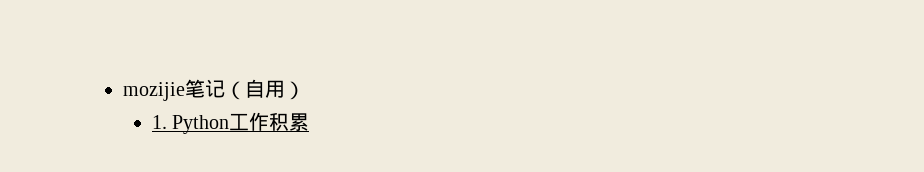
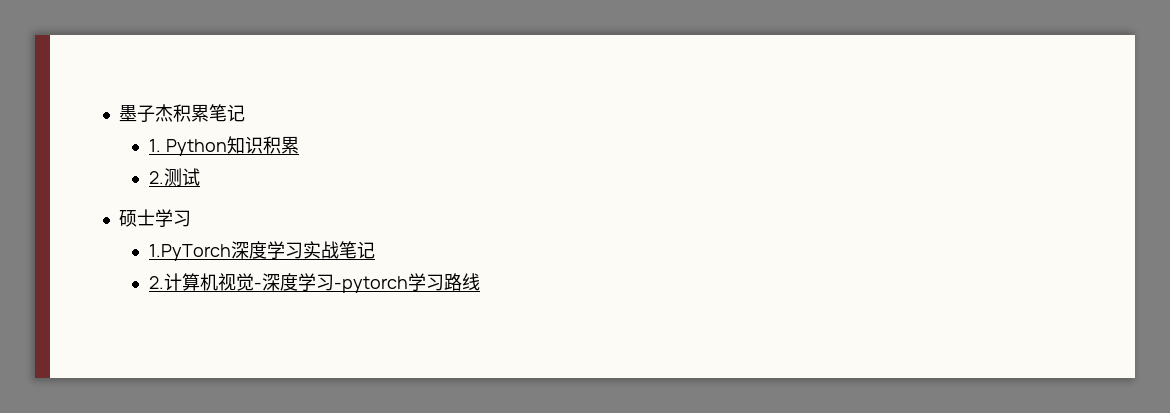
[123,79,305,101] mozijie笔记（自用） -> [118,104,245,123] 墨子杰积累笔记
[229,112,310,131] 工作积累 -> [226,136,299,154] [148,168,200,187] [118,209,191,227] [148,241,375,261] [148,273,480,293] 知识积累 // 2.测试 // 硕士学习 // 1.PyTorch深度学习实战笔记 // 2.计算机视觉-深度学习-pytorch学习路线

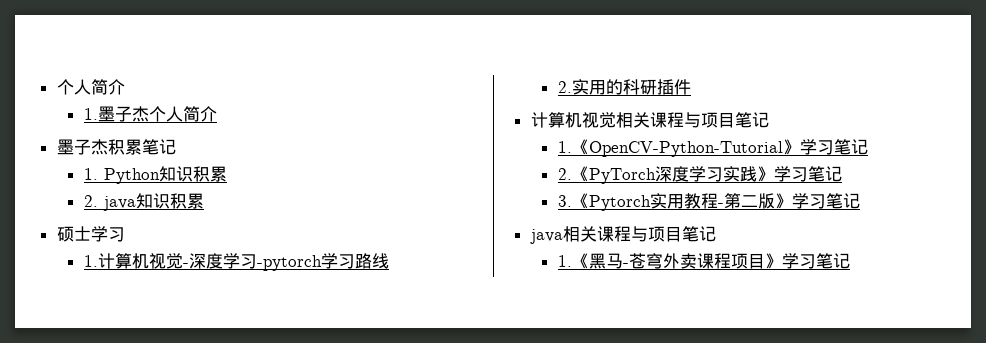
(118, 113) none -> [56,79,125,95] [83,106,217,122] 个人简介 // 1.墨子杰个人简介 //
[163,168,200,187] 测试 -> [102,193,204,211] java知识积累
[148,241,375,261] [148,276,164,289] 1.PyTorch深度学习实战笔记 // 2. -> [83,255,98,267] 1.
(480, 282) none -> [557,79,691,95] [530,112,769,128] [557,139,868,157] [557,166,842,184] [557,193,860,211] [529,226,716,244] [557,253,850,269] // 2.实用的科研插件 // 计算机视觉相关课程与项目笔记 // 1.《OpenCV-Python-Tutorial》学习笔记 // 2.《PyTorch深度学习实践》学习笔记 // 3.《Pytorch实用教程-第二版》学习笔记 // java相关课程与项目笔记 // 1.《黑马-苍穹外卖课程项目》学习笔记

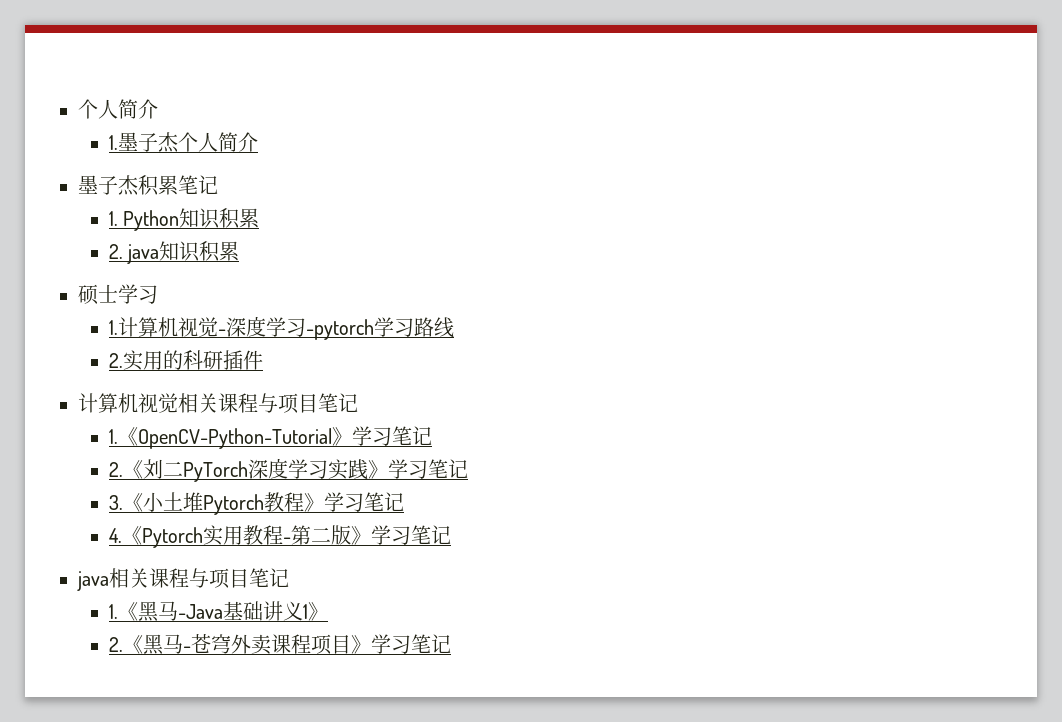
(589, 174) none -> [143,459,184,479] 刘二
(589, 201) none -> [143,492,405,515] [109,526,143,545] 小土堆Pytorch教程》学习笔记 // 4.《
(623, 261) none -> [178,601,329,621] [109,634,184,655] -Java基础讲义1》 // 2.《黑马

